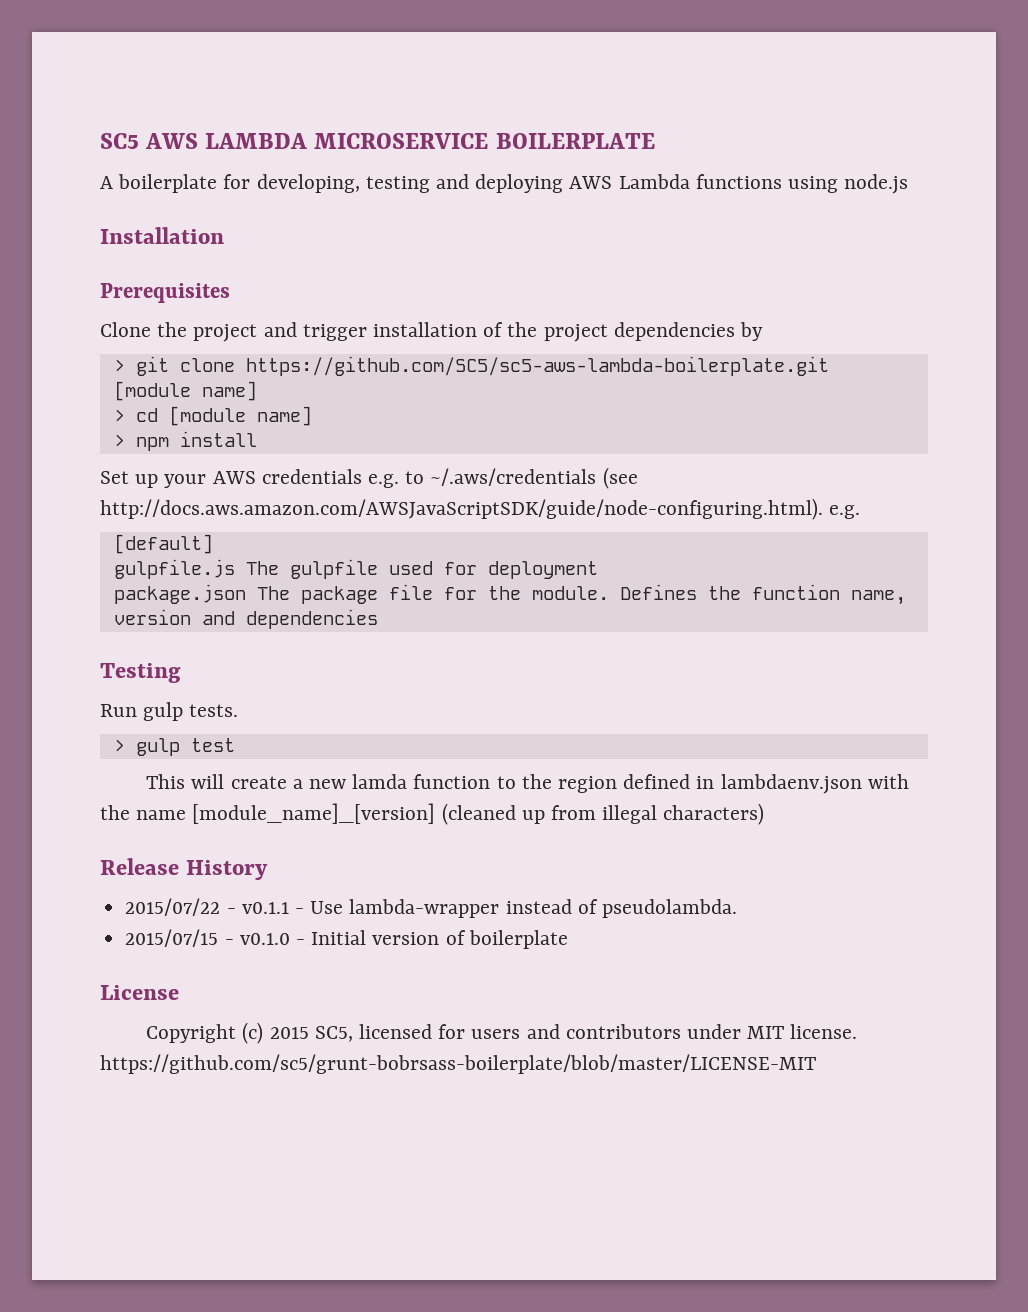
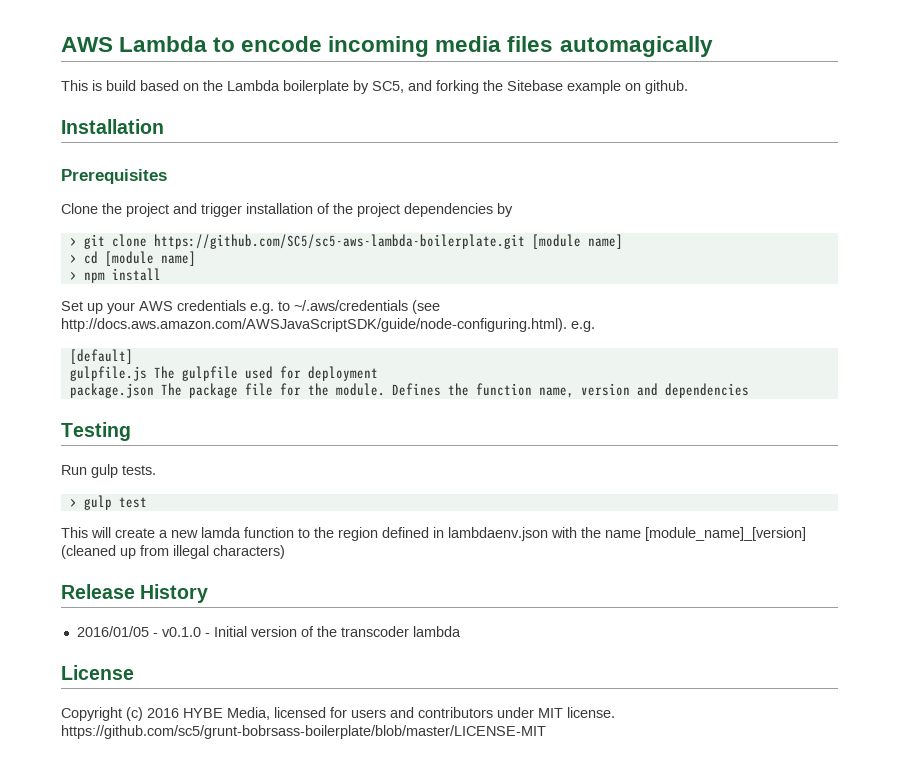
[100,133,655,149] [100,174,909,194] SC5 AWS LAMBDA MICROSERVICE BOILERPLATE // A boilerplate for developing, testing and deploying AWS Lambda functions using node.js -> [61,36,713,57] [61,80,688,94] AWS Lambda to encode incoming media files automagically // This is build based on the Lambda boilerplate by SC5, and forking the Sitebase example on github.
[125,898,737,918] [125,929,219,947] 2015/07/22 - v0.1.1 - Use lambda-wrapper instead of pseudolambda. // 2015/07/15 -> [76,626,149,637] 2016/01/05
[468,930,568,949] boilerplate -> [316,626,461,637] the transcoder lambda
[269,1026,353,1042] 2015 SC5, -> [147,707,270,720] 2016 HYBE Media,

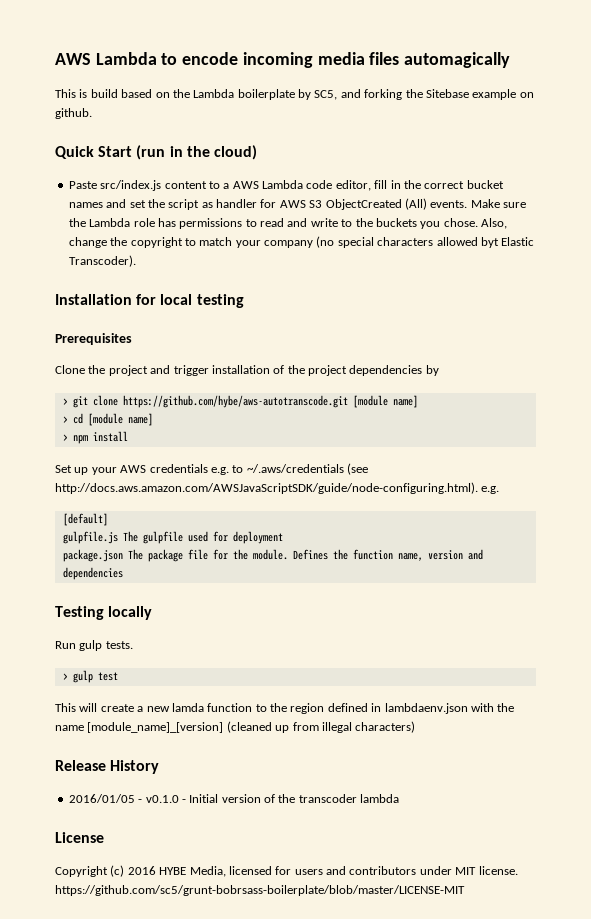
[61,119,164,134] Installation -> [55,145,257,160] [68,180,504,191] [68,198,526,210] [68,218,507,229] [68,236,535,248] [68,255,136,267] [55,294,244,308] Quick Start (run in the cloud) // Paste src/index.js content to a AWS Lambda code editor, fill in the correct bucket names and set the script as handler for AWS S3 ObjectCreated (All) events. Make sure the Lambda role has permissions to read and write to the buckets you chose. Also, change the copyright to match your company (no special characters allowed byt Elastic Transcoder). // Installation for local testing
[153,234,525,249] https://github.com/SC5/sc5-aws-lambda-boilerplate.git -> [122,395,348,408] https://github.com/hybe/aws-autotranscode.git
(131, 431) none -> [108,606,153,620] locally

